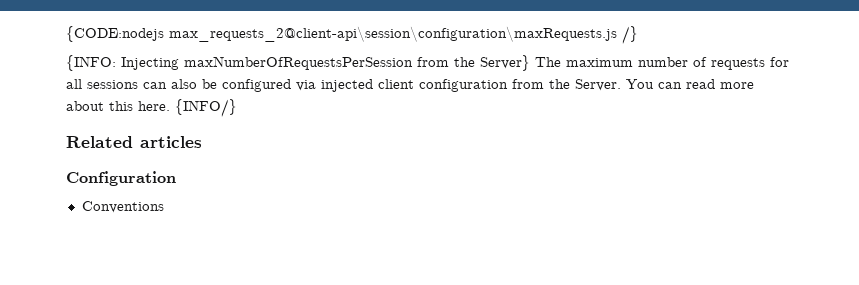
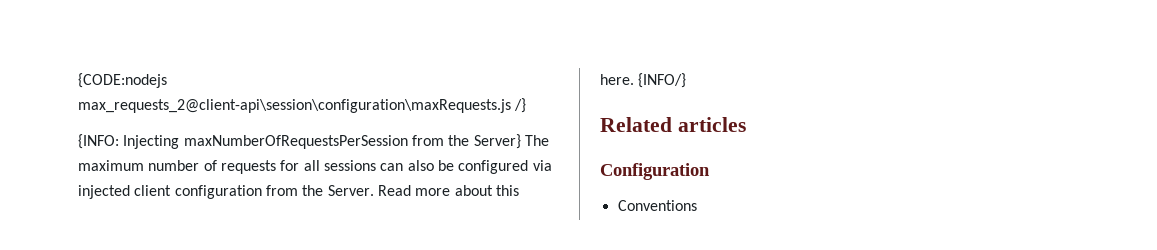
[626,79,715,89] You can read -> [377,185,411,196] Read

